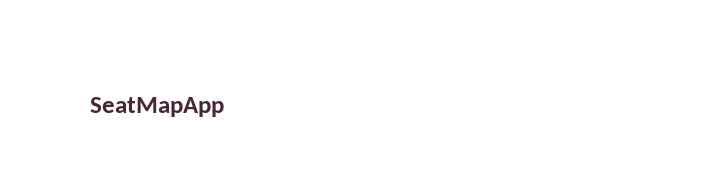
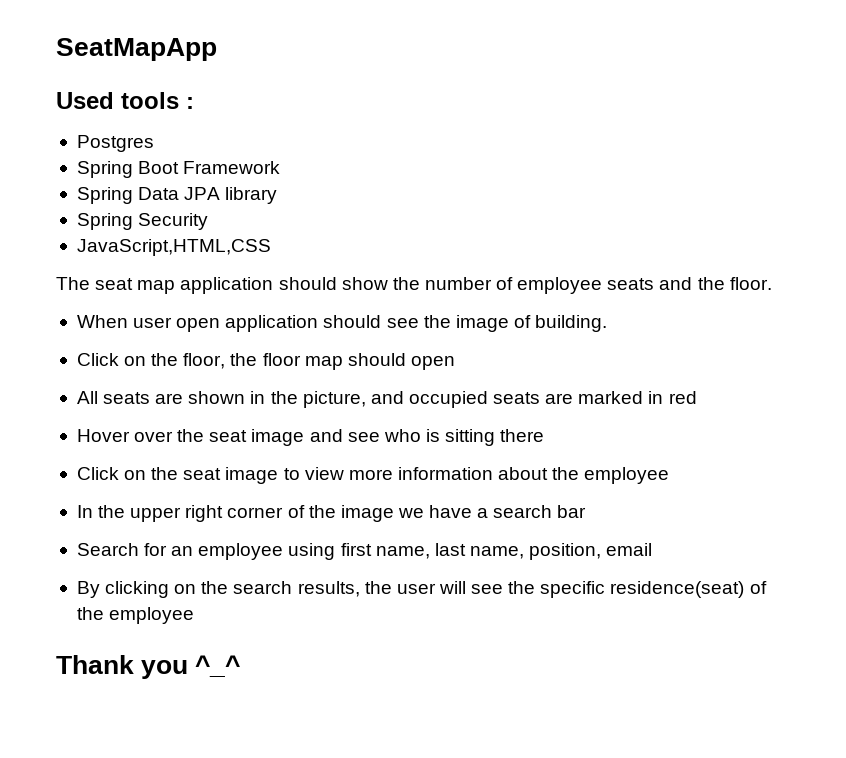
(224, 107) none -> [56,92,194,109] [76,135,154,152] [76,161,281,178] [76,187,278,204] [76,213,209,230] [76,239,271,256] [56,277,772,294] [76,315,608,332] [76,353,455,370] [76,391,697,408] [76,429,545,446] [76,467,670,484] [76,505,587,522] [76,543,653,560] [76,581,767,598] [76,607,195,624] [56,655,241,679] // Used tools : // Postgres // Spring Boot Framework // Spring Data JPA library // Spring Security // JavaScript,HTML,CSS // The seat map application should show the number of employee seats and the floor. // When user open application should see the image of building. // Click on the floor, the floor map should open // All seats are shown in the picture, and occupied seats are marked in red // Hover over the seat image and see who is sitting there // Click on the seat image to view more information about the employee // In the upper right corner of the image we have a search bar // Search for an employee using first name, last name, position, email // By clicking on the search results, the user will see the specific residence(seat) of the employee // Thank you ^_^

